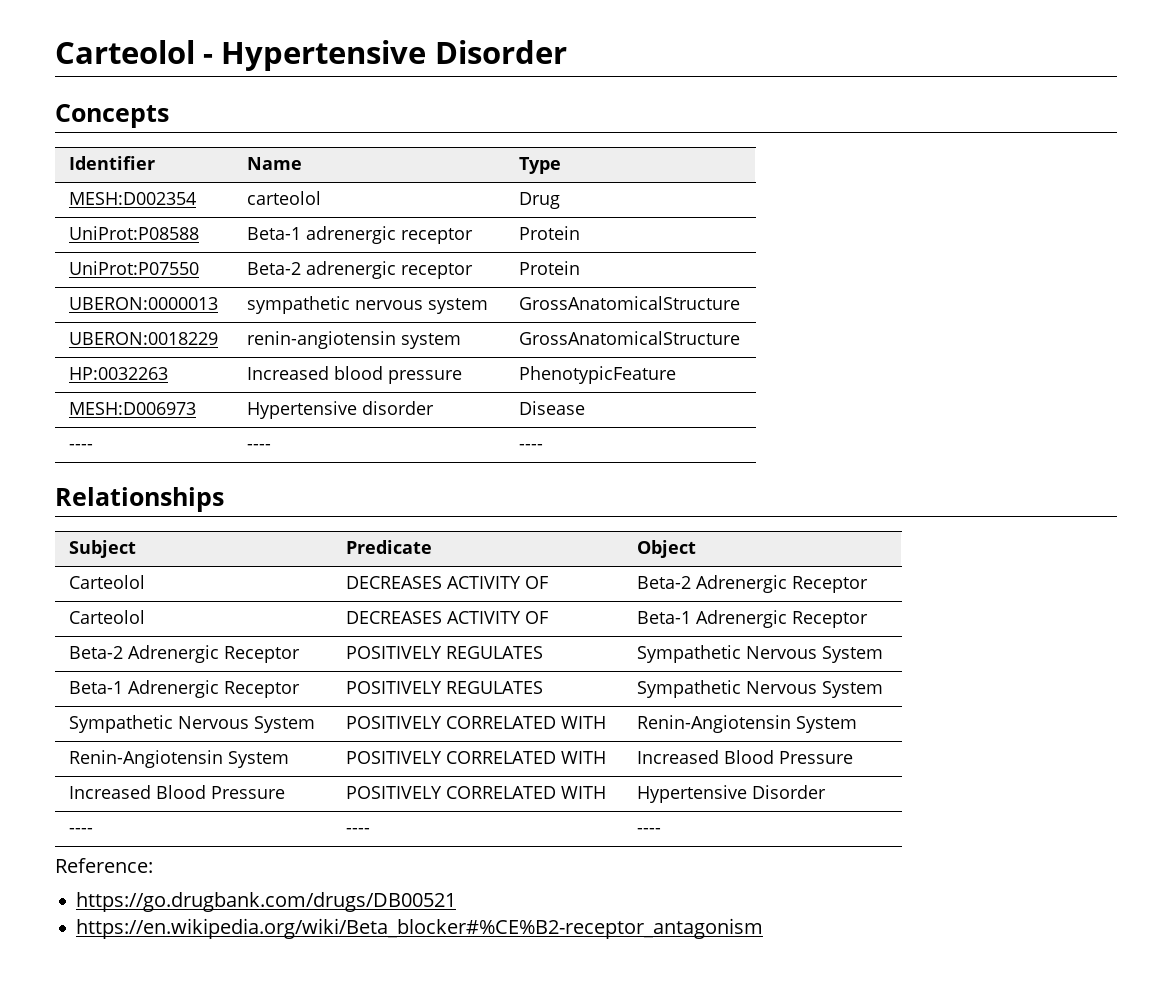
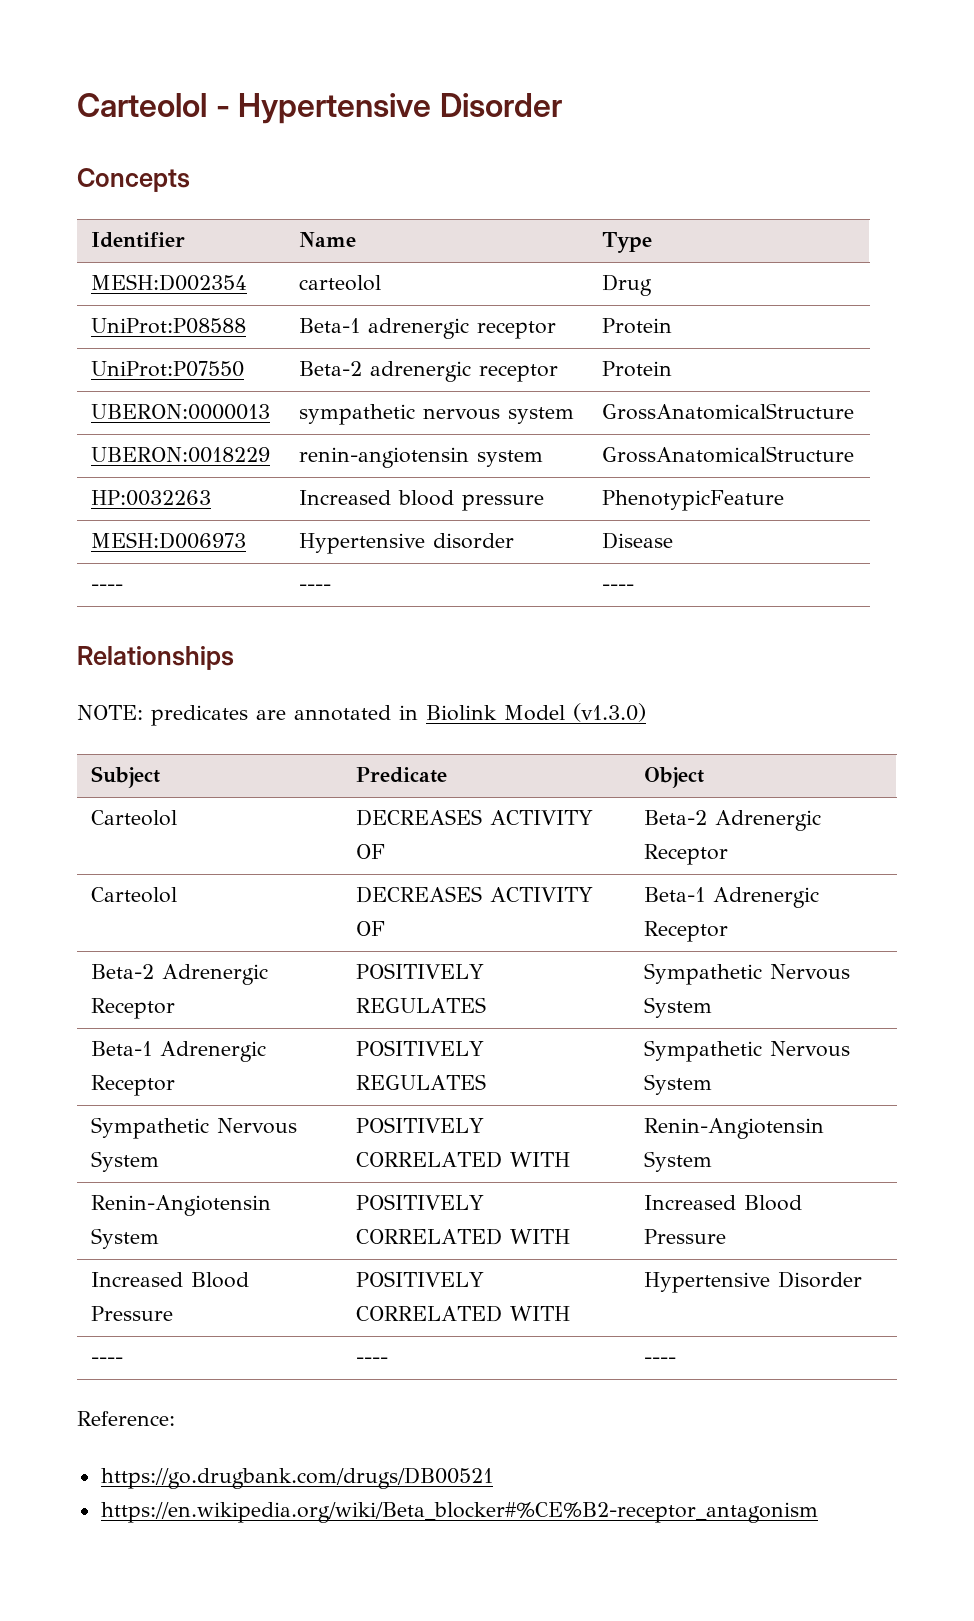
(224, 499) none -> [77,703,646,726] // NOTE: predicates are annotated in Biolink Model (v1.3.0)

